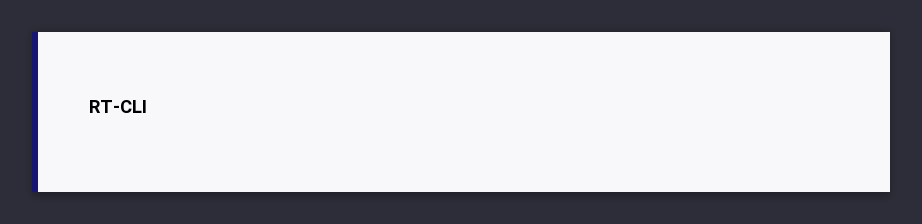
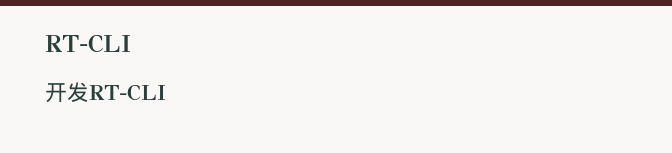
[89,100,147,113] RT-CLI -> [45,34,131,53] [45,82,166,103] RT-CLI // 开发RT-CLI

